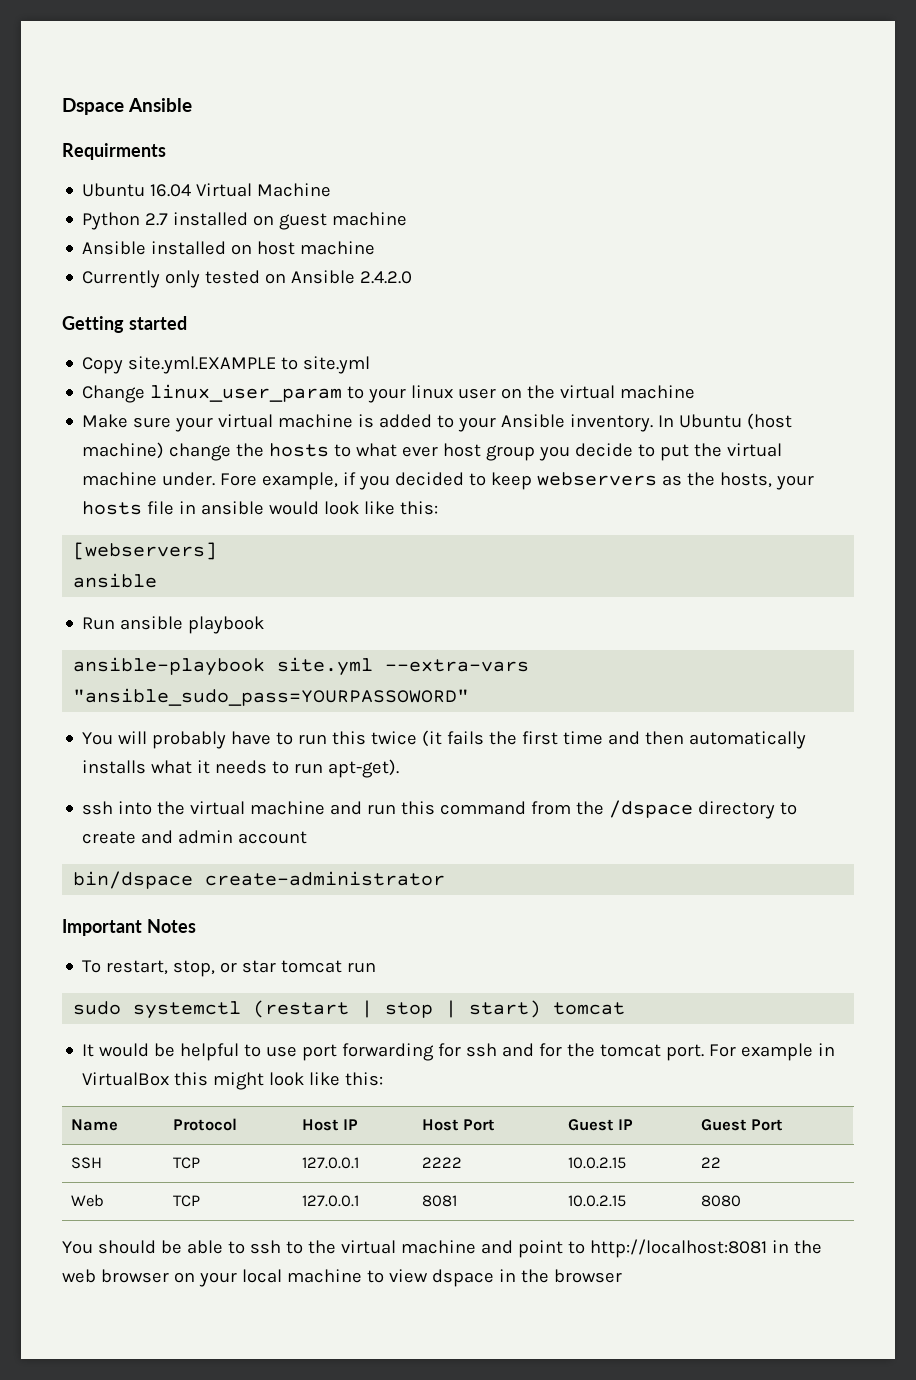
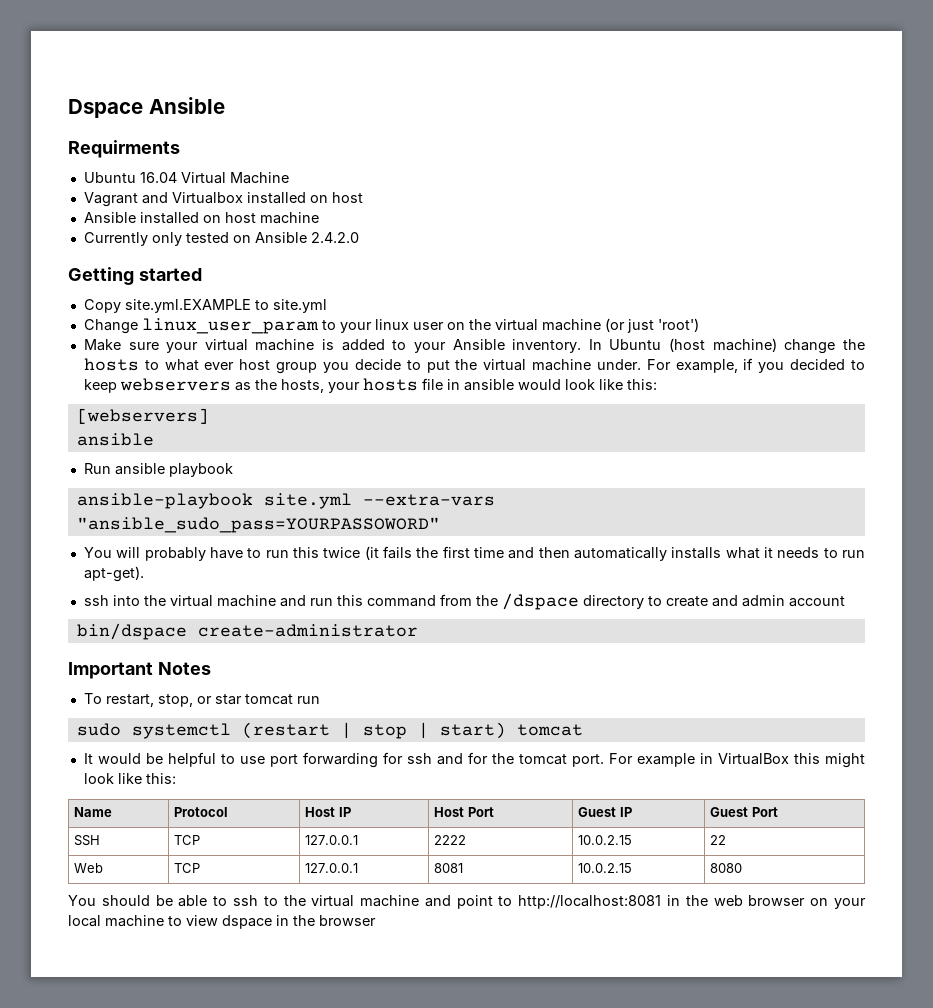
[82,212,408,230] Python 2.7 installed on guest machine -> [83,192,363,207] Vagrant and Virtualbox installed on host
(696, 392) none -> [604,318,699,333] (or just 'root')
[220,473,258,486] Fore -> [646,359,671,370] For

